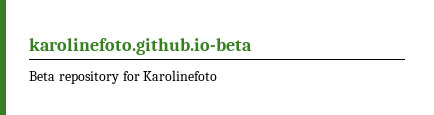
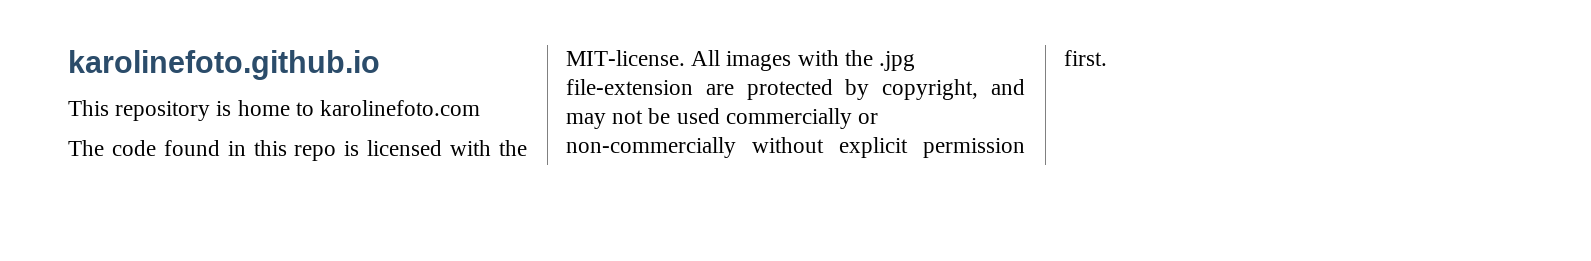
[29,38,252,55] [29,70,218,84] karolinefoto.github.io-beta // Beta repository for Karolinefoto -> [68,50,380,80] [68,100,481,121] [68,140,528,161] [566,50,916,71] [566,79,1025,100] [566,108,879,129] [566,137,1025,158] [1064,50,1107,66] karolinefoto.github.io // This repository is home to karolinefoto.com // The code found in this repo is licensed with the MIT-license. All images with the .jpg file-extension are protected by copyright, and may not be used commercially or non-commercially without explicit permission first.

